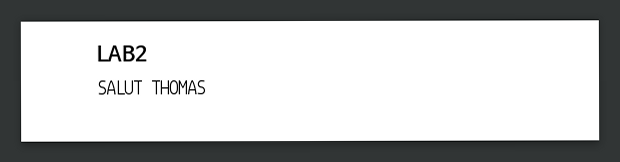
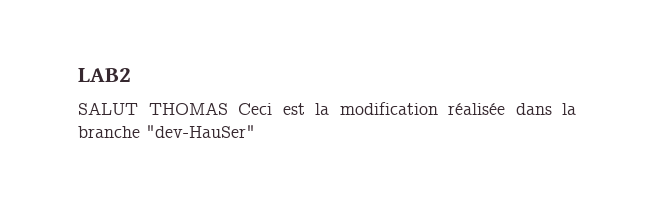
(206, 87) none -> [238,102,576,115] [78,125,255,138] Ceci est la modification réalisée dans la branche "dev-HauSer"

